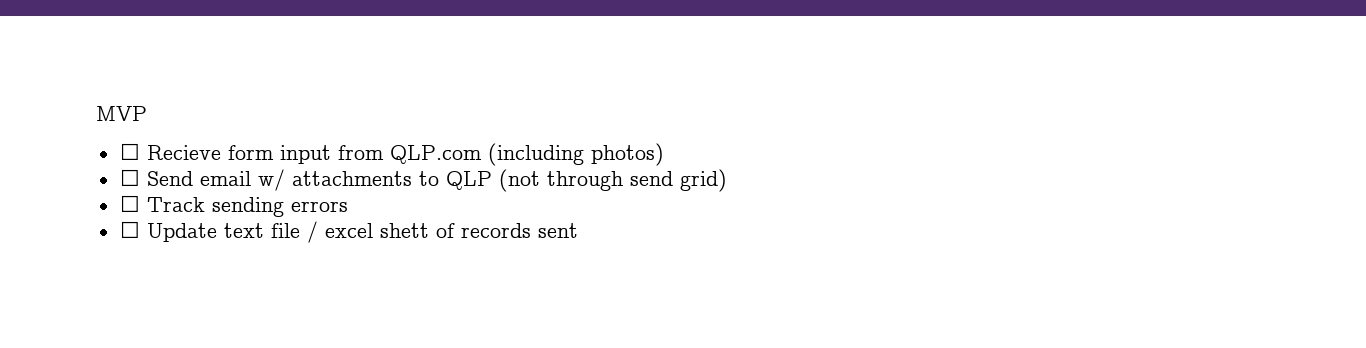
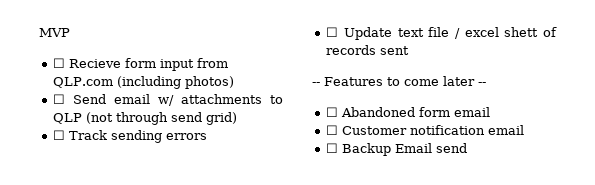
(578, 230) none -> [312,76,486,86] [326,107,491,117] [326,125,525,135] [326,143,468,156] // -- Features to come later -- // ☐ Abandoned form email // ☐ Customer notification email // ☐ Backup Email send

